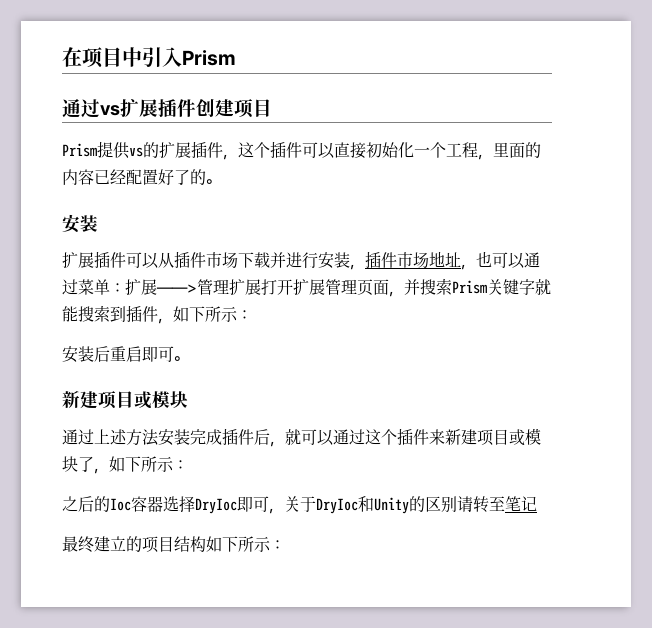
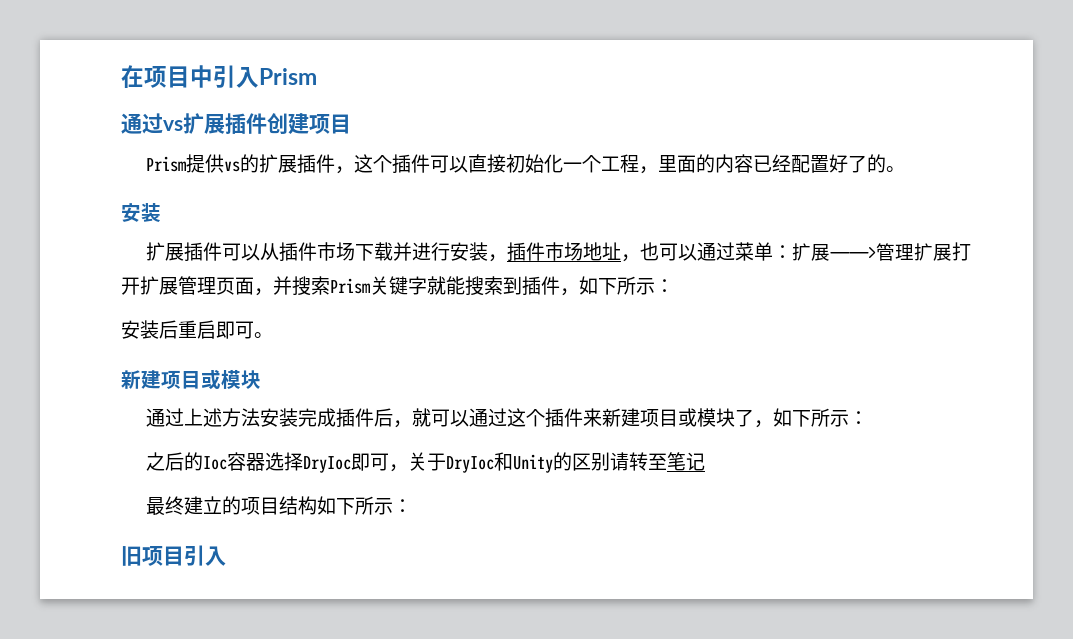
(285, 545) none -> [121,545,226,566] // 旧项目引入

